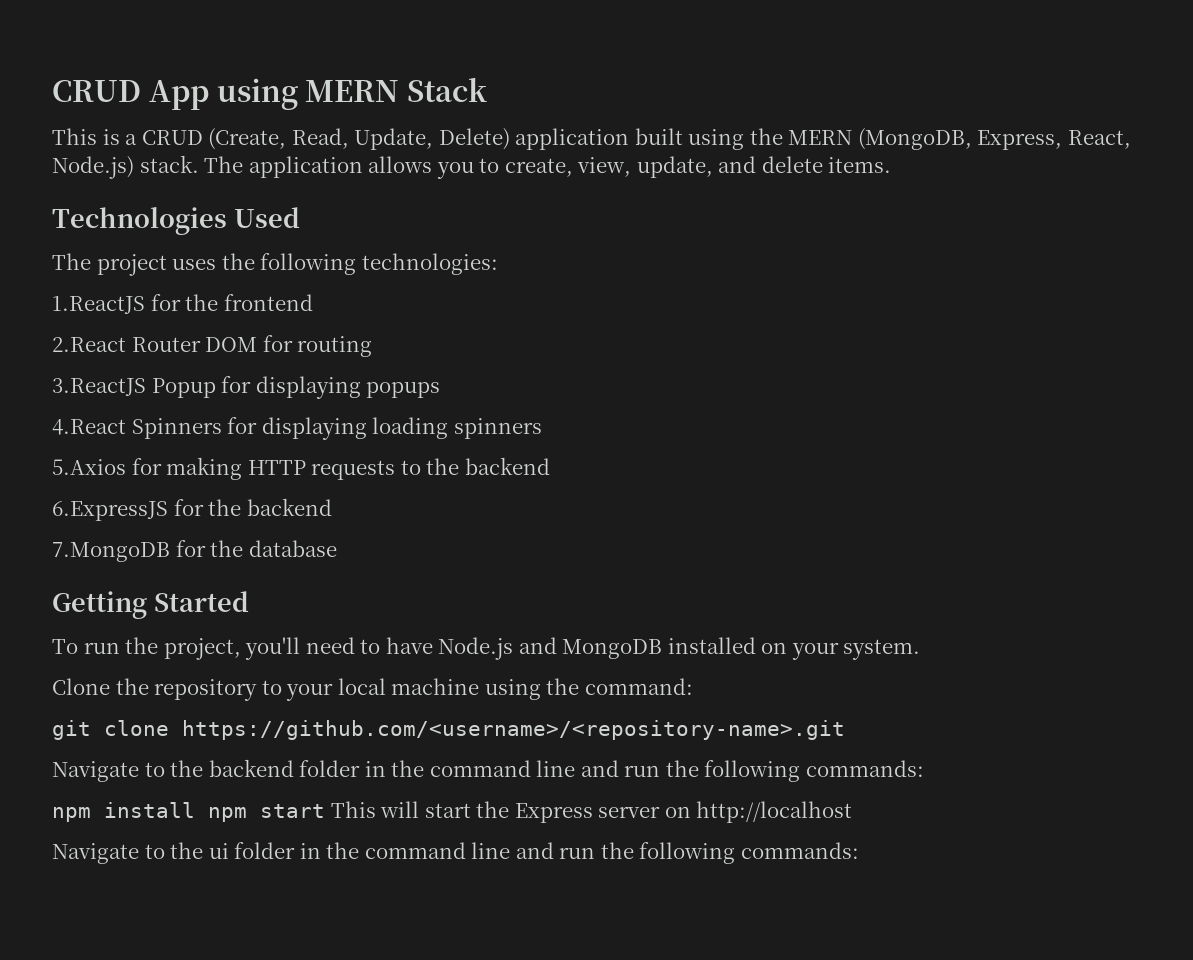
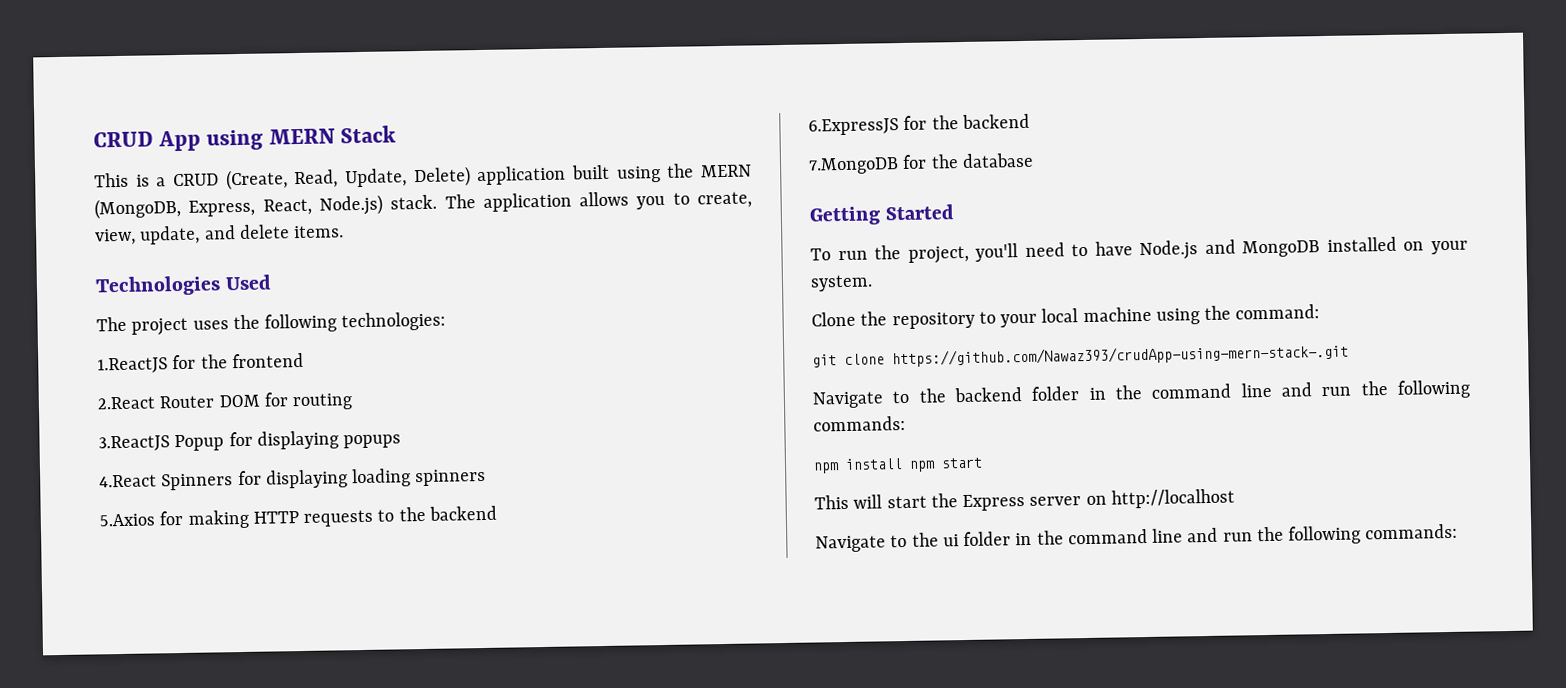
[182,720,845,740] https://github.com/<username>/<repository-name>.git -> [892,343,1349,368] https://github.com/Nawaz393/crudApp-using-mern-stack-.git
(325, 811) none -> (983, 463) //

